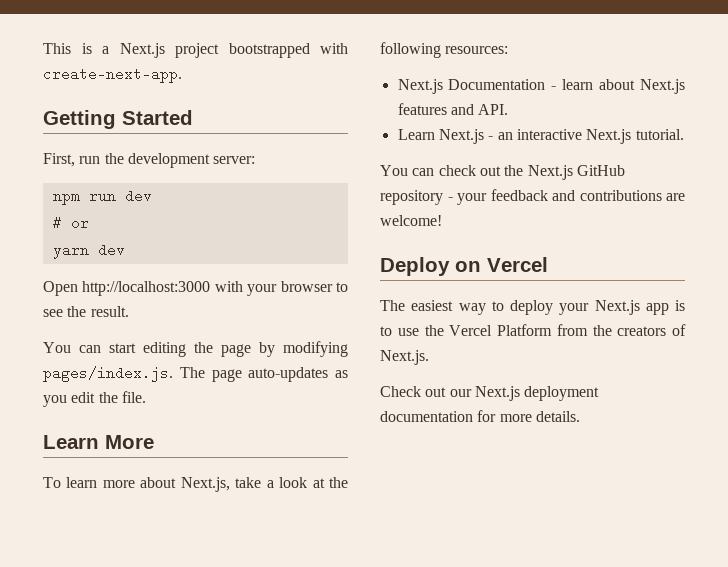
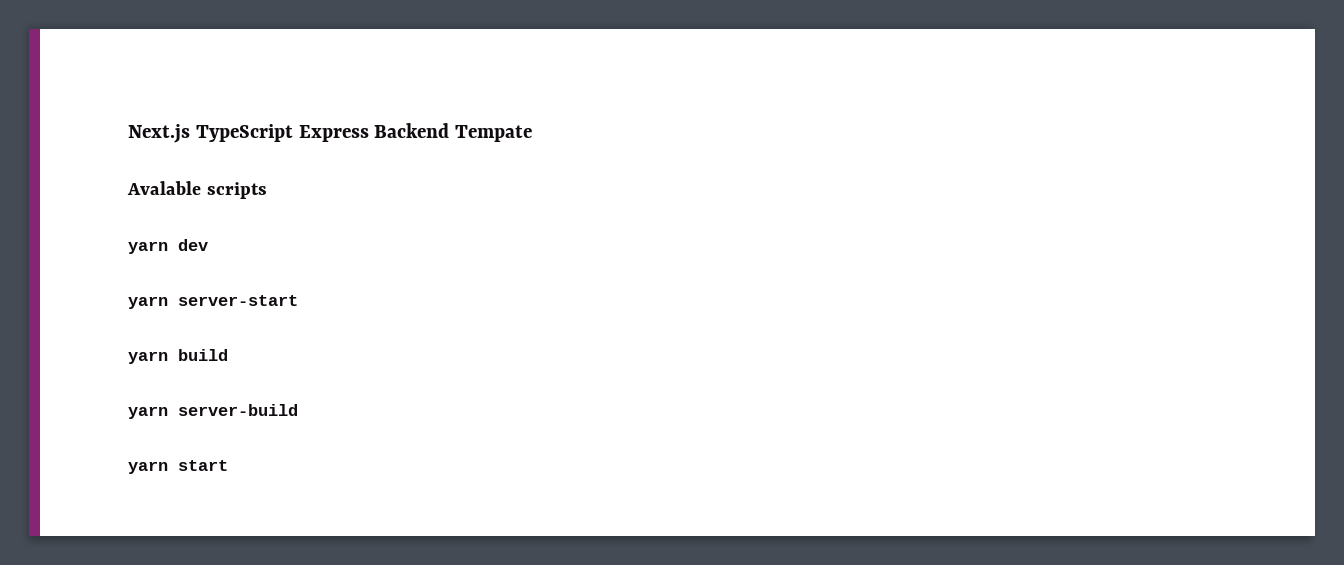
[43,43,348,58] [43,67,182,83] [43,110,193,129] [43,153,256,168] [52,189,152,205] [52,216,89,230] [52,243,125,259] [43,281,348,296] [43,306,129,317] [43,341,348,357] [43,366,348,382] [43,391,146,407] [43,435,154,449] [43,477,349,492] [380,42,509,58] [397,79,685,94] [397,103,509,115] [397,129,684,144] [380,165,625,180] [380,189,685,205] [380,215,442,226] [380,257,548,276] [380,300,685,315] [380,324,686,336] [380,350,429,365] [380,386,600,401] [380,410,580,422] This is a Next.js project bootstrapped with create-next-app. // Getting Started // First, run the development server: // npm run dev // # or // yarn dev // Open http://localhost:3000 with your browser to see the result. // You can start editing the page by modifying pages/index.js. The page auto-updates as you edit the file. // Learn More // To learn more about Next.js, take a look at the following resources: // Next.js Documentation - learn about Next.js features and API. // Learn Next.js - an interactive Next.js tutorial. // You can check out the Next.js GitHub repository - your feedback and contributions are welcome! // Deploy on Vercel // The easiest way to deploy your Next.js app is to use the Vercel Platform from the creators of Next.js. // Check out our Next.js deployment documentation for more details. -> [128,123,533,143] [127,181,267,199] [128,239,208,254] [128,295,298,309] [128,349,228,364] [128,404,298,419] [128,460,228,474] Next.js TypeScript Express Backend Tempate // Avalable scripts // yarn dev // yarn server-start // yarn build // yarn server-build // yarn start

